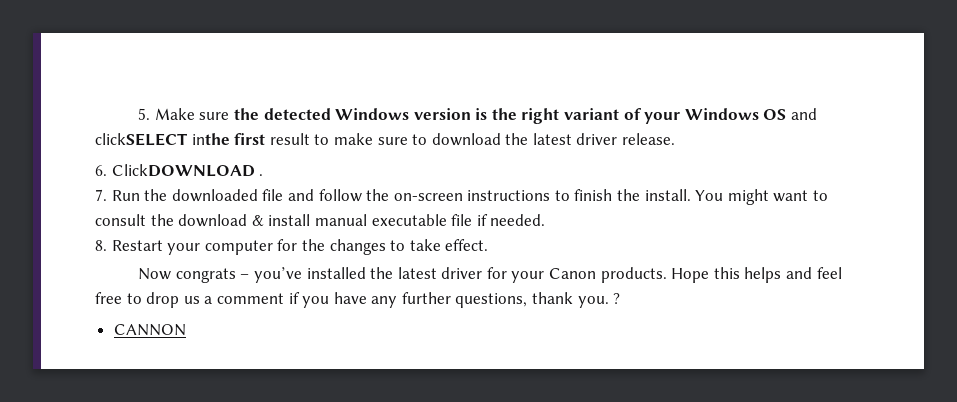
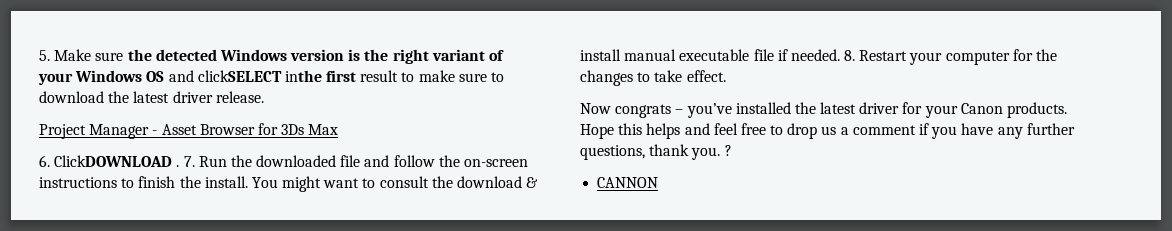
(676, 139) none -> [39,123,339,139] // Project Manager - Asset Browser for 3Ds Max
(264, 175) // -> (180, 166) none
(546, 220) // -> (840, 55) none

